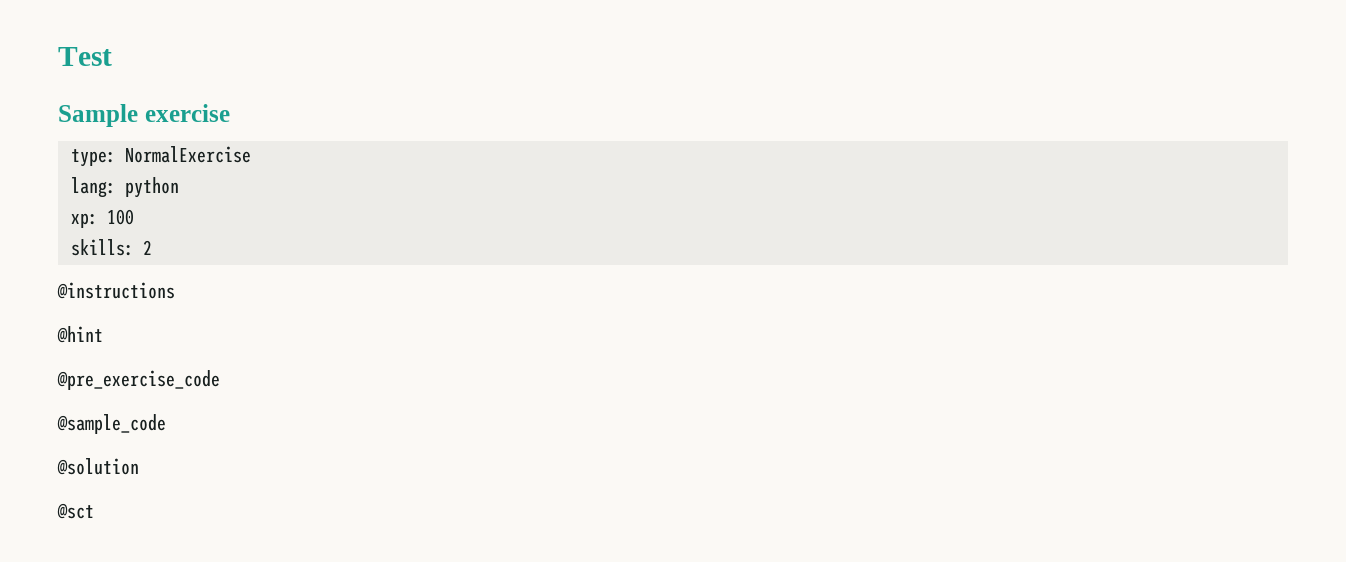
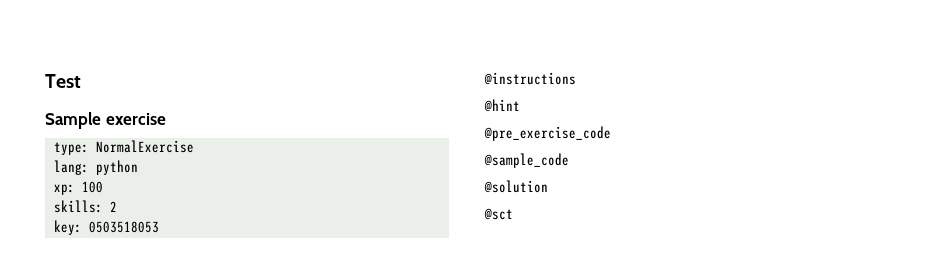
(152, 247) none -> [53,220,159,235] // key: 0503518053

